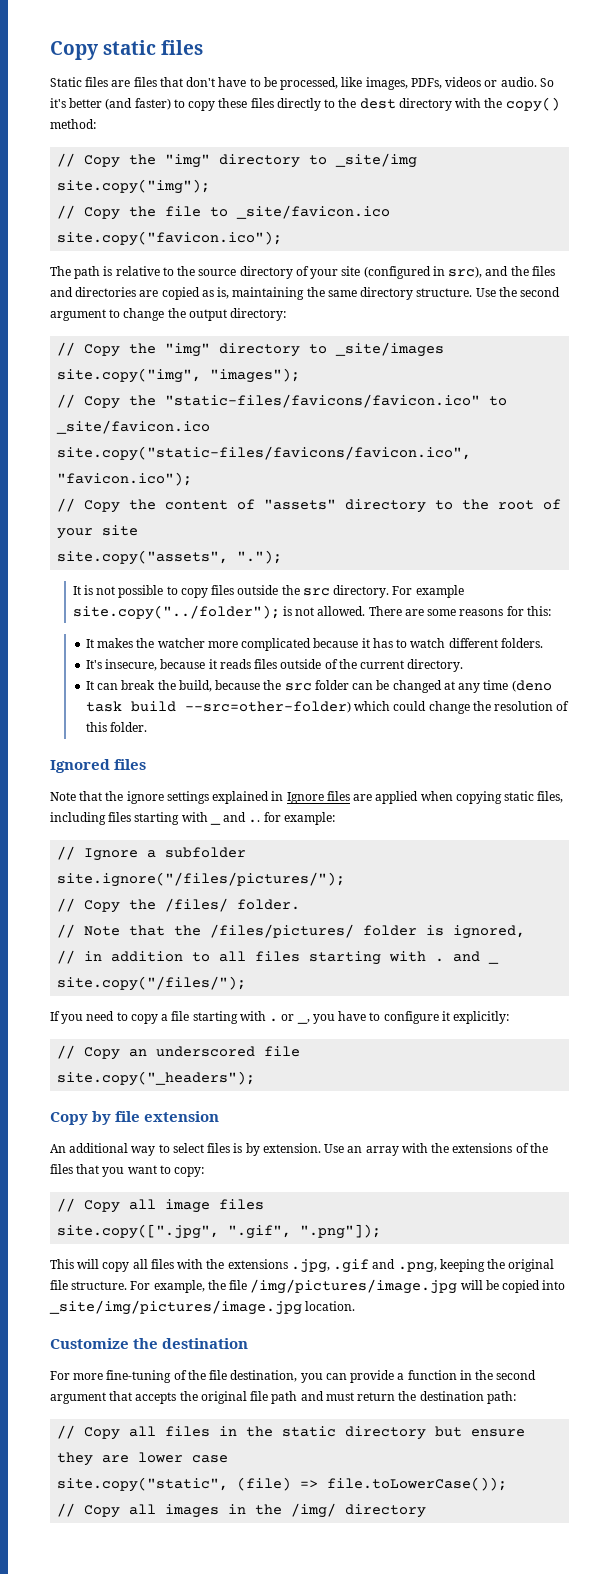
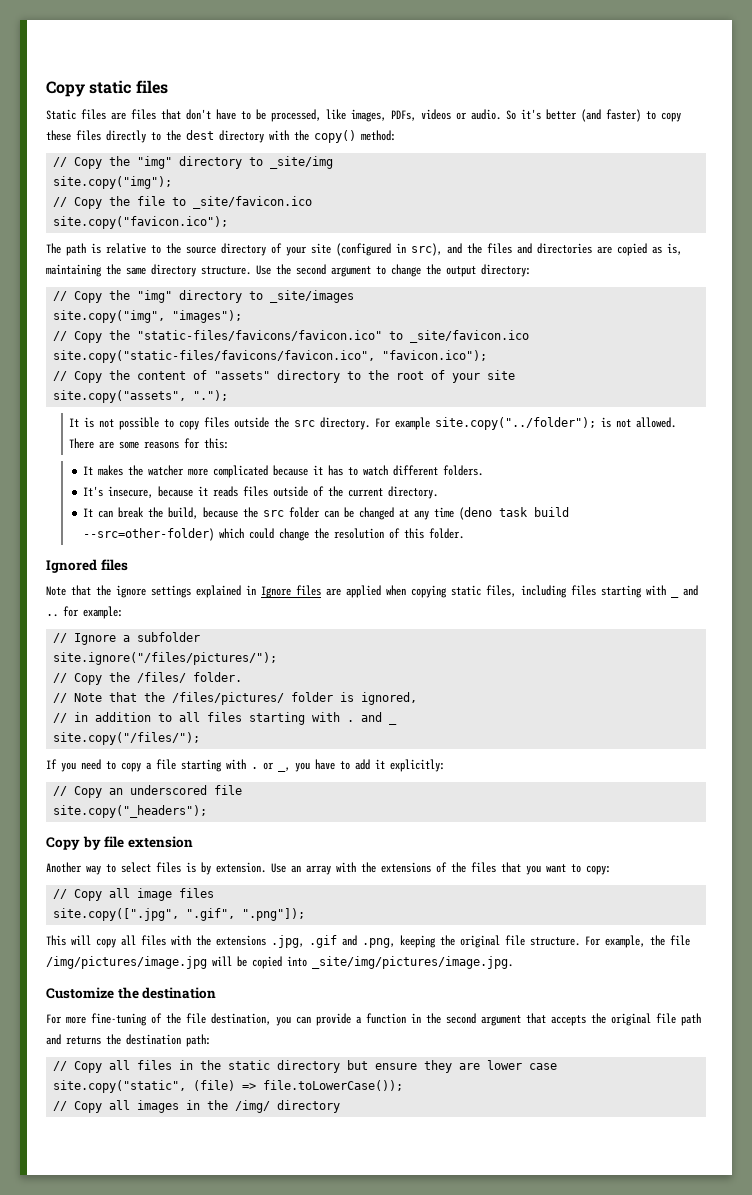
[383,1011,439,1024] configure -> [355,759,370,770] add
[50,1143,129,1153] An additional -> [46,862,82,873] Another
[49,1300,356,1315] _site/img/pictures/image.jpg location. -> [312,956,513,969] _site/img/pictures/image.jpg.
[325,1392,396,1401] must return -> [66,1036,101,1045] returns

